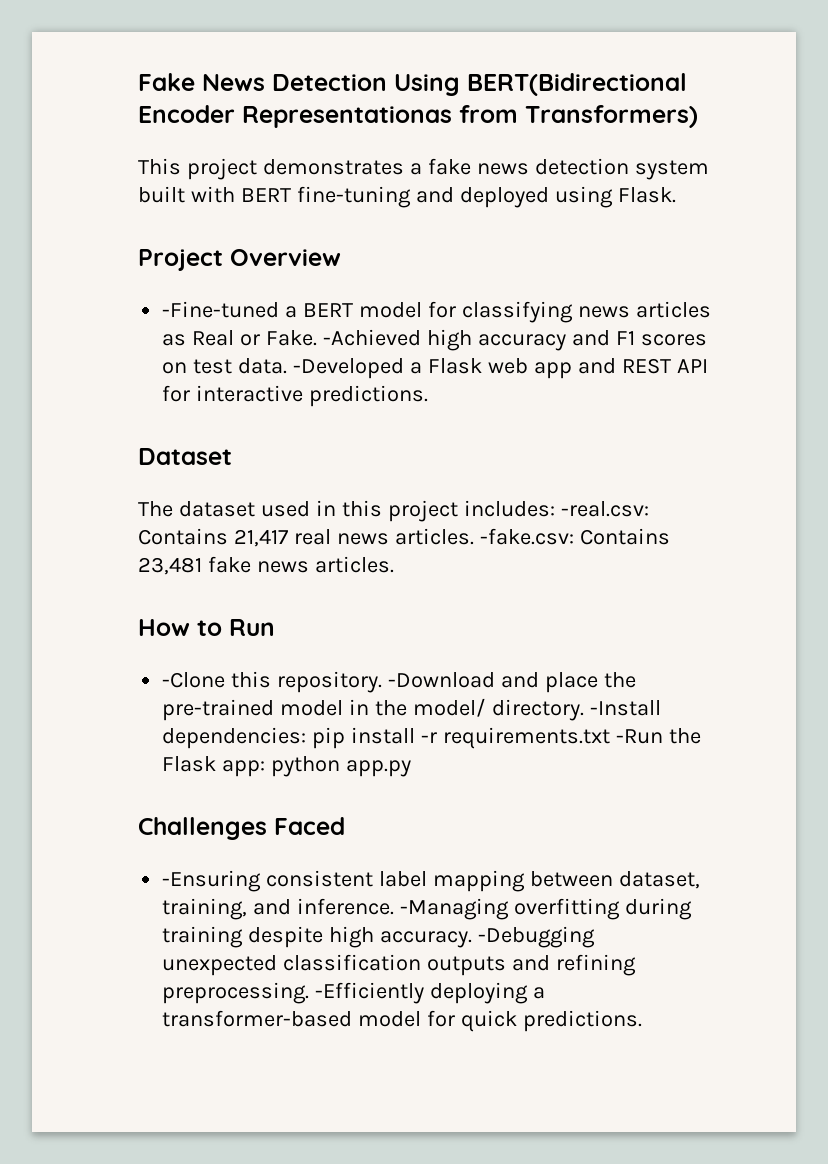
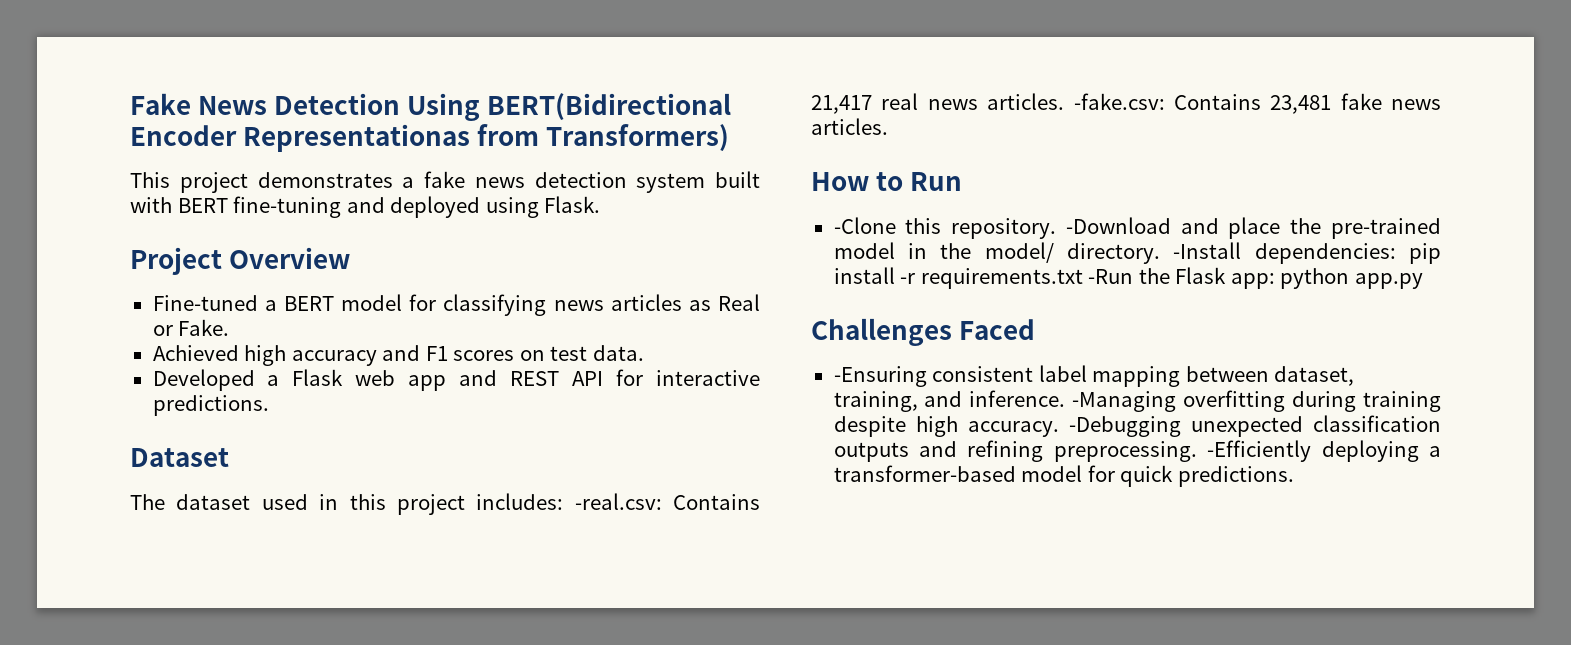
[162,301,280,318] -Fine-tuned -> [152,295,258,311] Fine-tuned
[322,329,421,346] -Achieved -> [152,345,239,361] // Achieved
[293,358,405,379] -Developed -> [152,369,255,391] // Developed

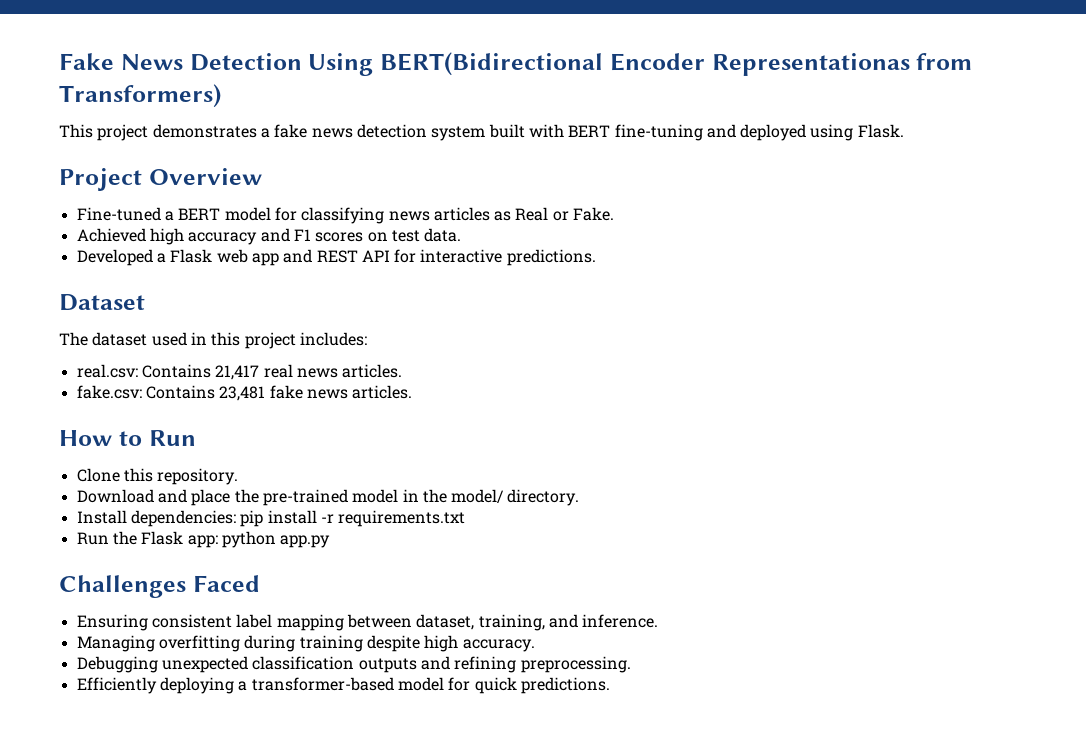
[574,493,662,510] -real.csv: -> [76,364,138,378] // real.csv:
[1073,93,1165,110] -fake.csv: -> [76,385,142,399] // fake.csv:
[833,217,896,234] -Clone -> [76,468,120,482] Clone
[1065,217,1171,234] -Download -> [76,489,154,503] // Download
[1173,242,1242,259] -Install -> [76,510,127,524] // Install
[1088,269,1134,284] -Run -> [76,532,109,545] // Run
[833,366,927,387] -Ensuring -> [76,614,148,631] Ensuring
[1072,391,1177,412] -Managing -> [76,635,155,652] // Managing
[1068,416,1181,437] -Debugging -> [76,656,158,673] // Debugging
[1207,440,1312,462] -Efficiently -> [76,677,157,694] // Efficiently

